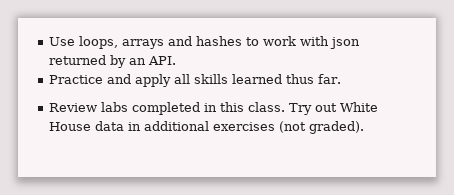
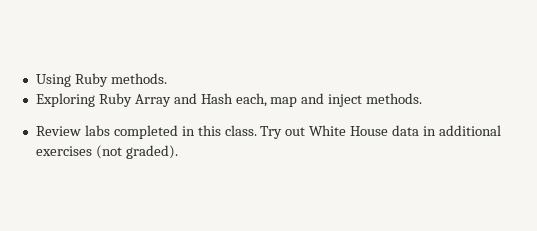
[48,36,360,49] [48,55,176,68] [48,74,341,87] Use loops, arrays and hashes to work with json returned by an API. // Practice and apply all skills learned thus far. -> [35,73,167,87] [35,93,423,107] Using Ruby methods. // Exploring Ruby Array and Hash each, map and inject methods.

